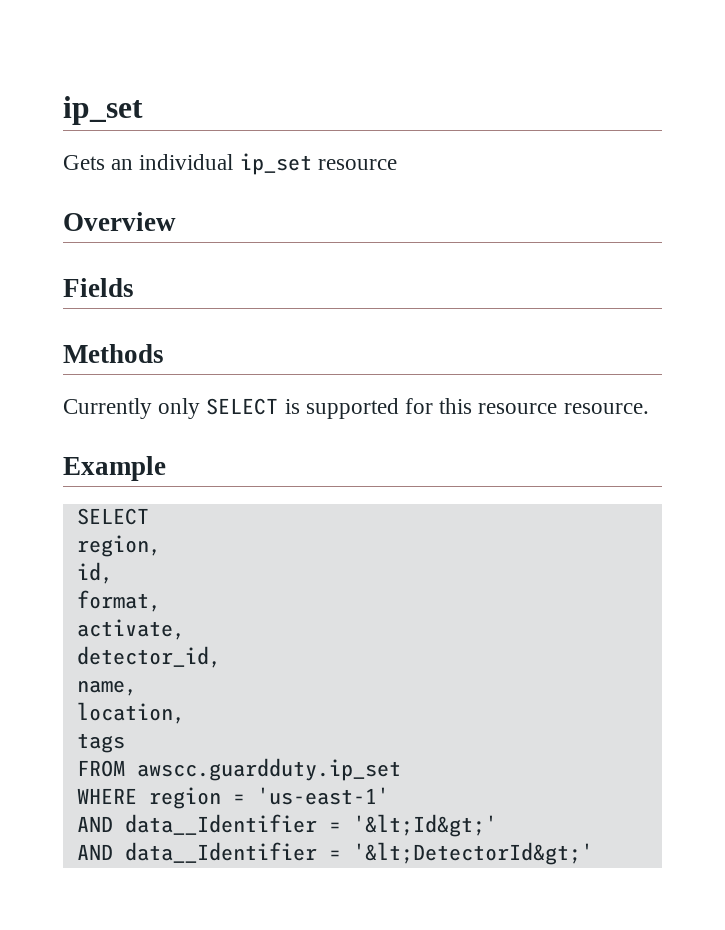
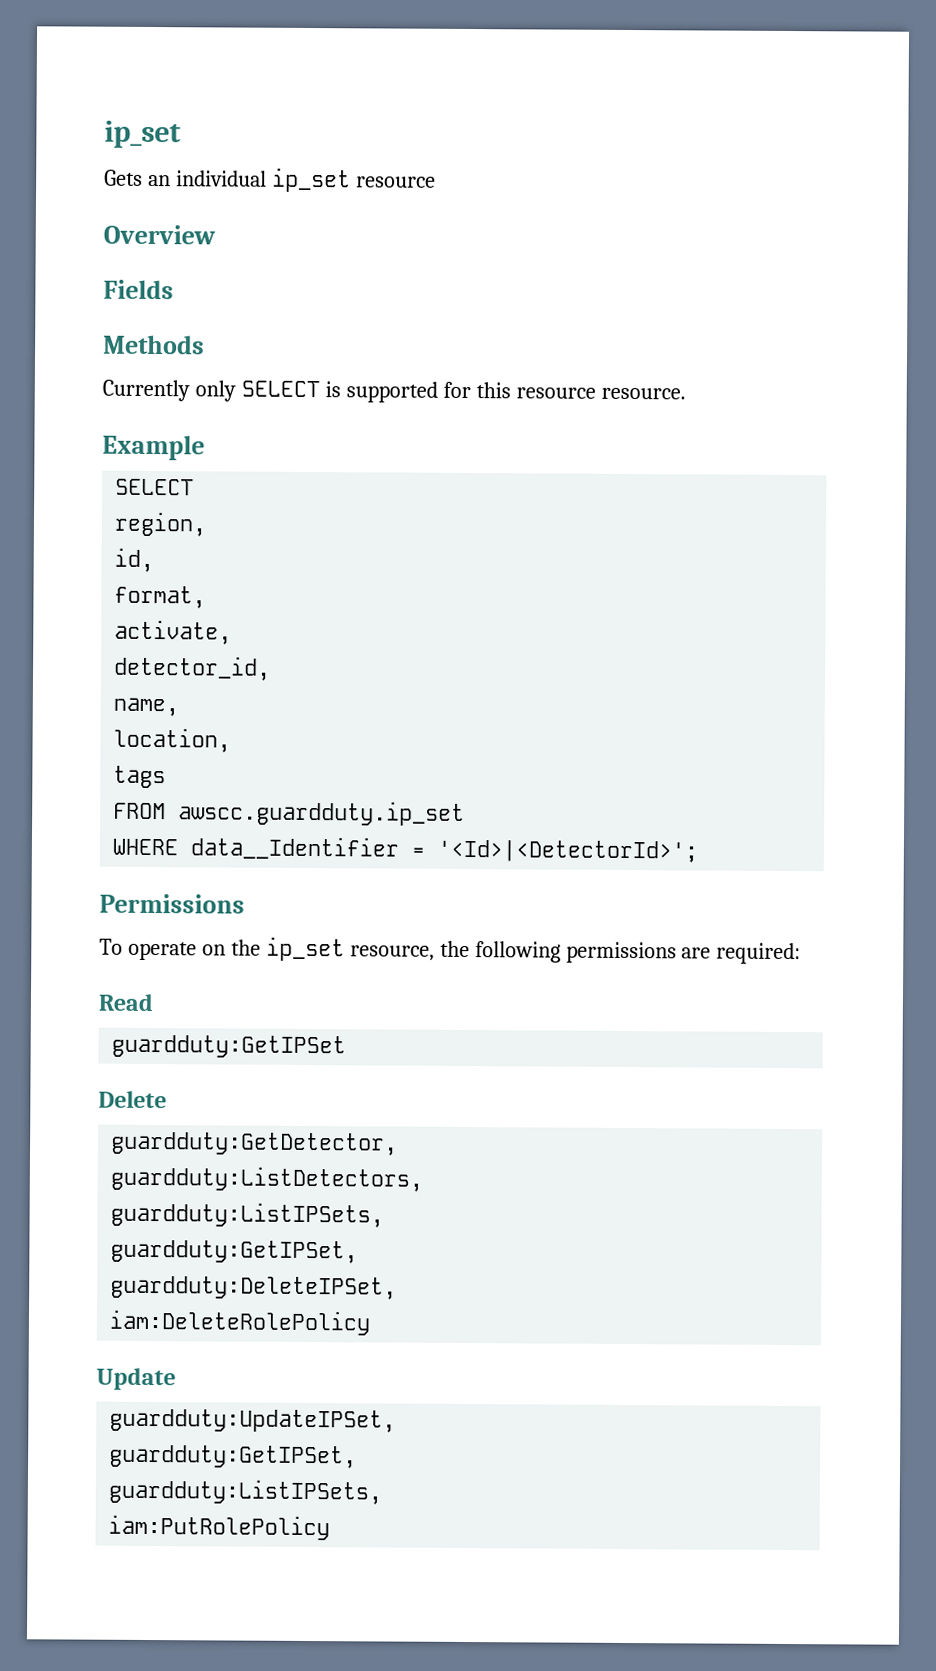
[148,787,389,809] [76,814,497,837] [76,842,593,865] region = 'us-east-1' // AND data__Identifier = '&lt;Id&gt;' // AND data__Identifier = '&lt;DetectorId&gt;' -> [190,836,699,863] [99,893,245,914] [99,936,802,965] [98,993,153,1012] [111,1034,347,1059] [98,1090,167,1109] [110,1131,399,1156] [110,1165,424,1192] [110,1201,385,1228] [110,1239,359,1264] [110,1275,398,1300] [109,1309,372,1336] [96,1367,176,1391] [109,1408,397,1433] [109,1444,358,1469] [108,1478,383,1505] [108,1514,331,1541] data__Identifier = '<Id>|<DetectorId>'; // Permissions // To operate on the ip_set resource, the following permissions are required: // Read // guardduty:GetIPSet // Delete // guardduty:GetDetector, // guardduty:ListDetectors, // guardduty:ListIPSets, // guardduty:GetIPSet, // guardduty:DeleteIPSet, // iam:DeleteRolePolicy // Update // guardduty:UpdateIPSet, // guardduty:GetIPSet, // guardduty:ListIPSets, // iam:PutRolePolicy

